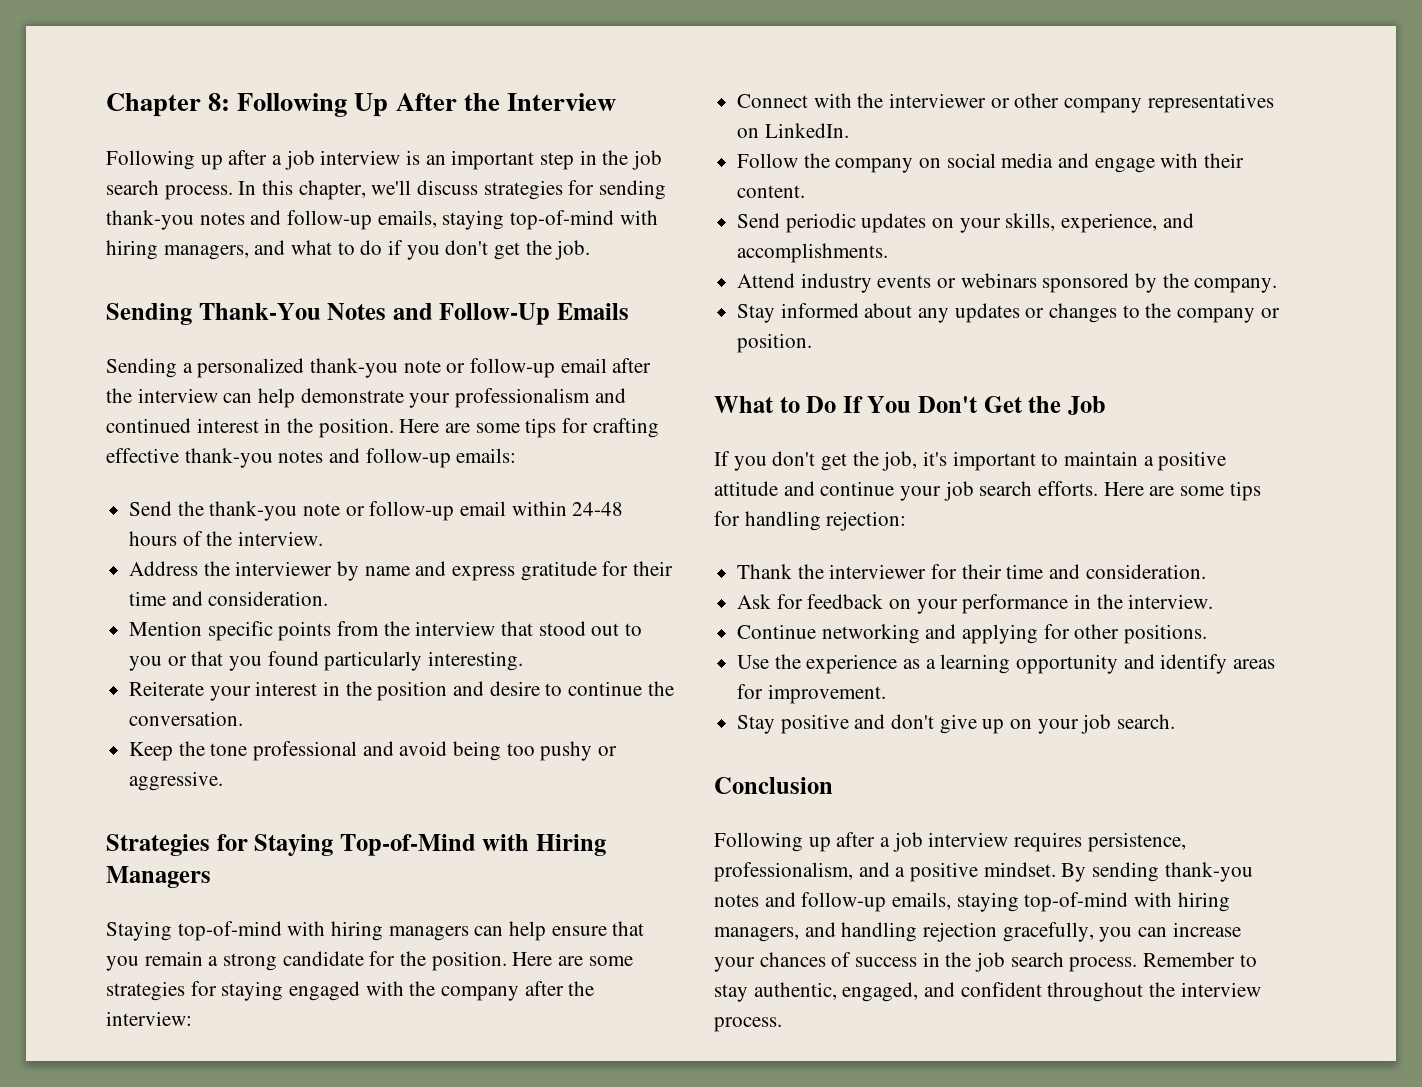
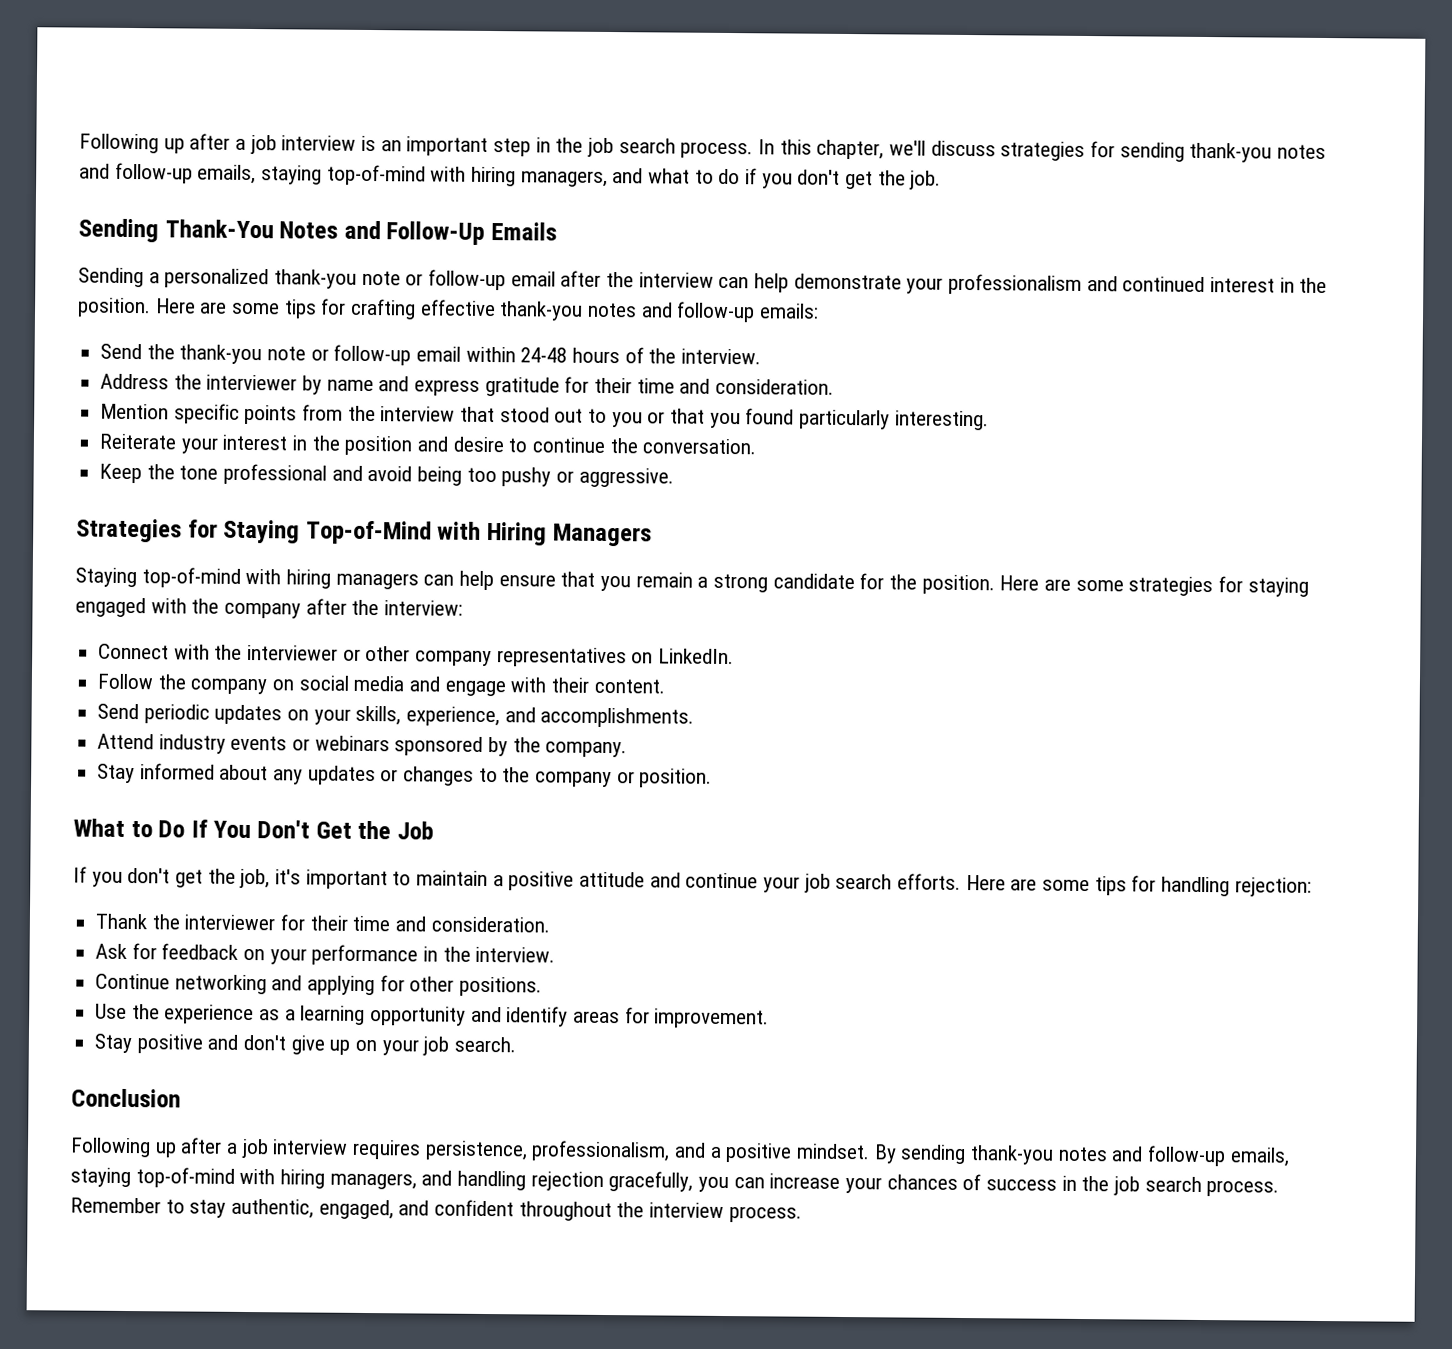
[106,93,616,117] Chapter 8: Following Up After the Interview // -> (79, 143) none

